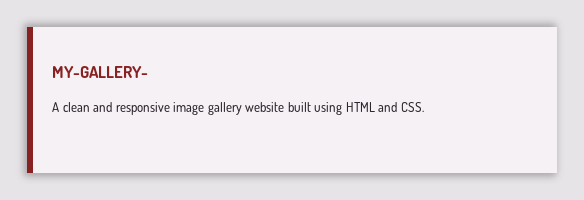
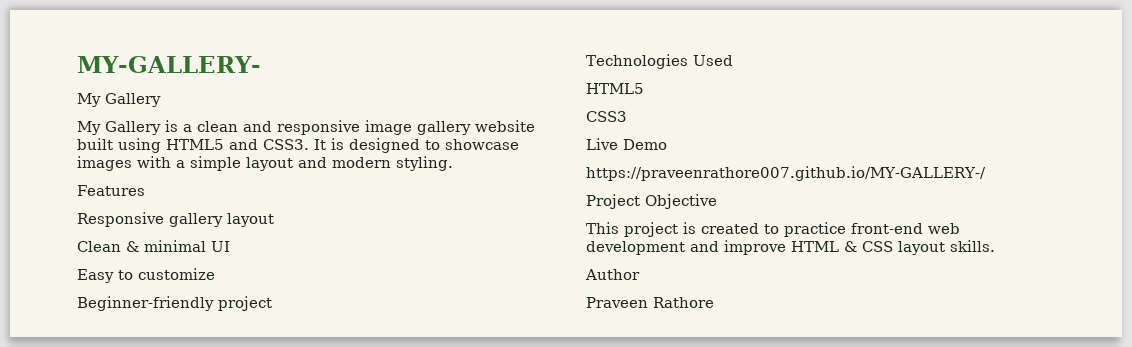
[52,102,59,112] A -> [77,93,161,107] [77,120,192,135] My Gallery // My Gallery is a
[345,102,424,112] HTML and CSS. -> [166,138,519,153] [77,156,453,171] [77,185,145,196] [77,212,274,227] [77,240,230,252] [77,268,215,283] [77,296,272,311] [586,54,733,69] [586,83,644,94] [586,111,627,122] [586,138,667,150] [586,166,986,181] [586,194,717,209] [586,222,960,237] [586,240,995,255] [585,269,640,280] [586,297,714,308] HTML5 and CSS3. It is designed to showcase images with a simple layout and modern styling. // Features // Responsive gallery layout // Clean & minimal UI // Easy to customize // Beginner-friendly project // Technologies Used // HTML5 // CSS3 // Live Demo // https://praveenrathore007.github.io/MY-GALLERY-/ // Project Objective // This project is created to practice front-end web development and improve HTML & CSS layout skills. // Author // Praveen Rathore

